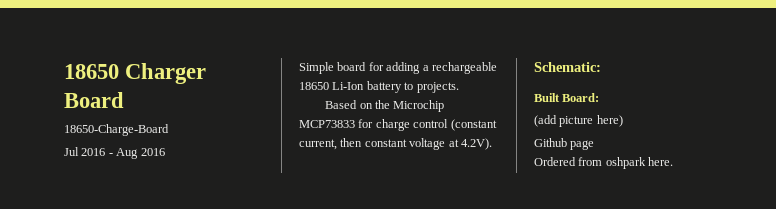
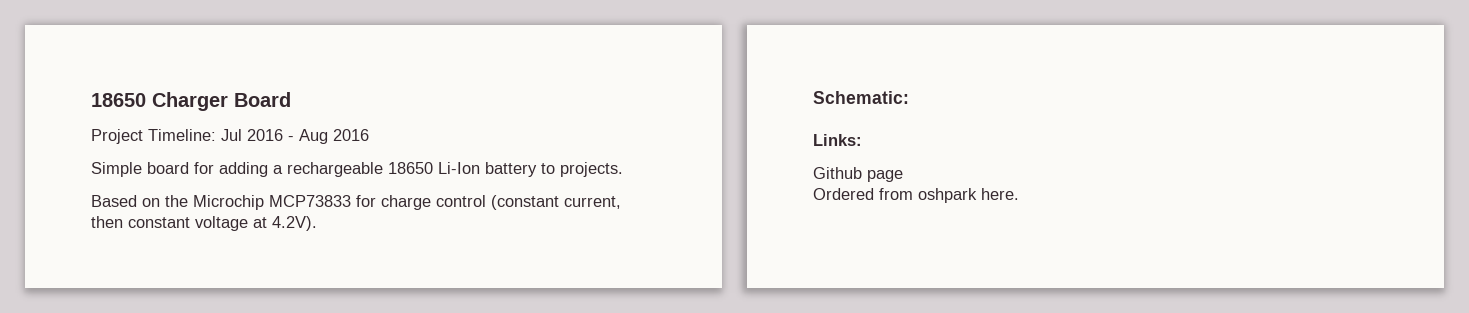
[64,124,169,136] 18650-Charge-Board // -> [91,129,216,144] Project Timeline:
[534,93,600,102] [534,115,623,127] Built Board: // (add picture here) -> [813,134,862,146] Links:

